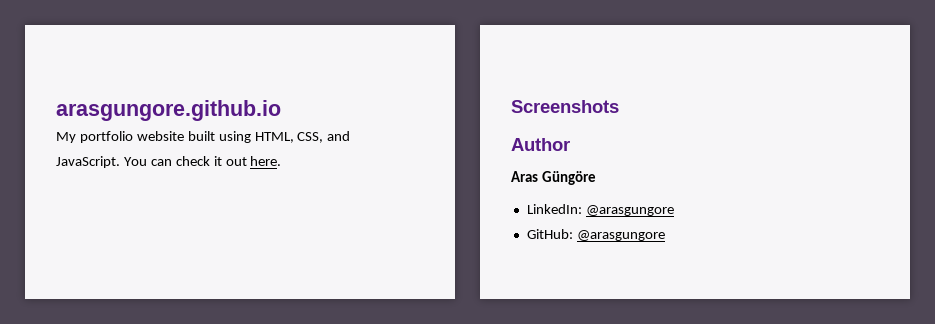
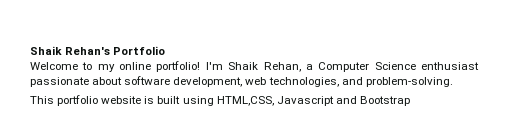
[56,100,281,121] [56,132,76,143] arasgungore.github.io // My -> [30,46,166,55] [30,61,480,72] [30,76,453,87] [30,96,54,104] Shaik Rehan's Portfolio // Welcome to my online portfolio! I'm Shaik Rehan, a Computer Science enthusiast passionate about software development, web technologies, and problem-solving. // This
(184, 136) none -> [144,96,155,104] is
[254,131,351,143] [56,156,282,168] [511,100,619,113] [511,138,570,151] [511,171,596,185] [526,204,674,216] [526,229,665,241] HTML, CSS, and JavaScript. You can check it out here. // Screenshots // Author // Aras Güngöre // LinkedIn: @arasgungore // GitHub: @arasgungore -> [216,96,410,106] HTML,CSS, Javascript and Bootstrap

